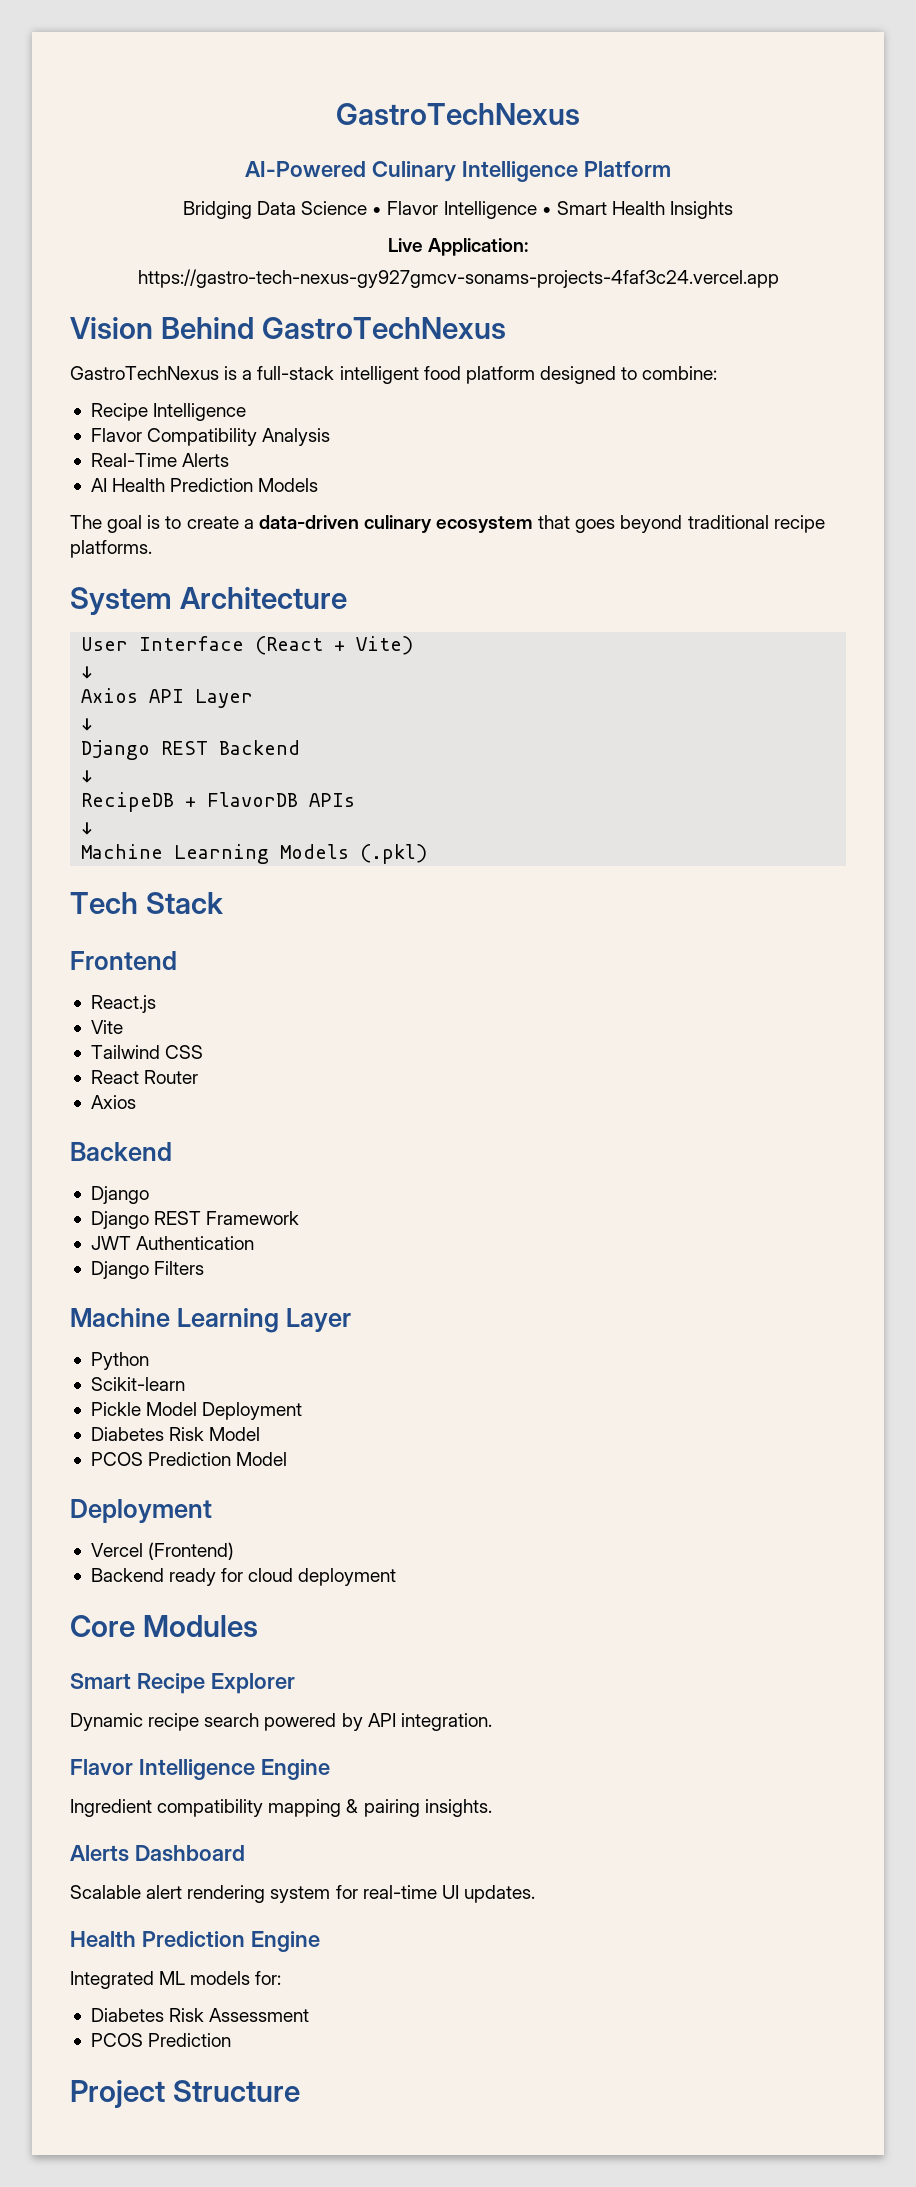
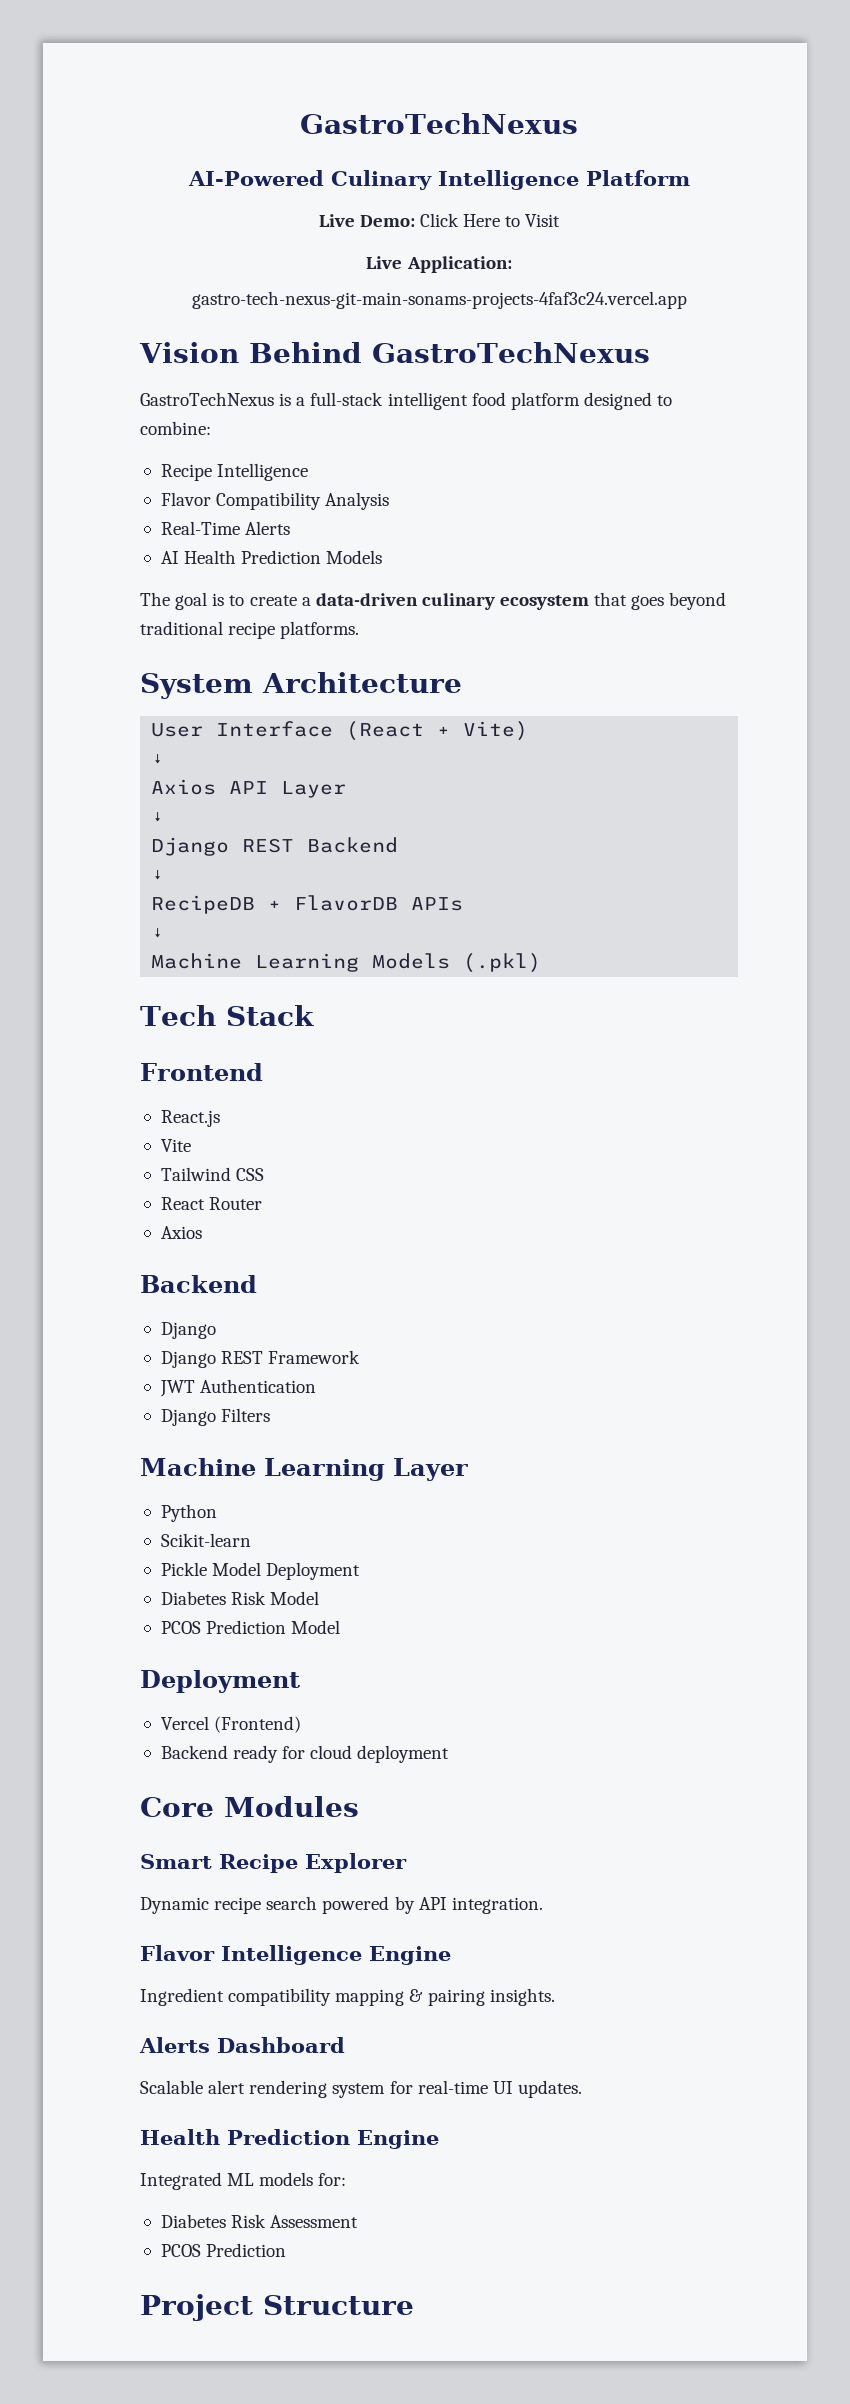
[182,201,734,219] Bridging Data Science • Flavor Intelligence • Smart Health Insights -> [318,213,561,227] Live Demo: Click Here to Visit
[137,269,779,288] https://gastro-tech-nexus-gy927gmcv-sonams-projects-4faf3c24.vercel.app -> [191,291,687,309] gastro-tech-nexus-git-main-sonams-projects-4faf3c24.vercel.app

